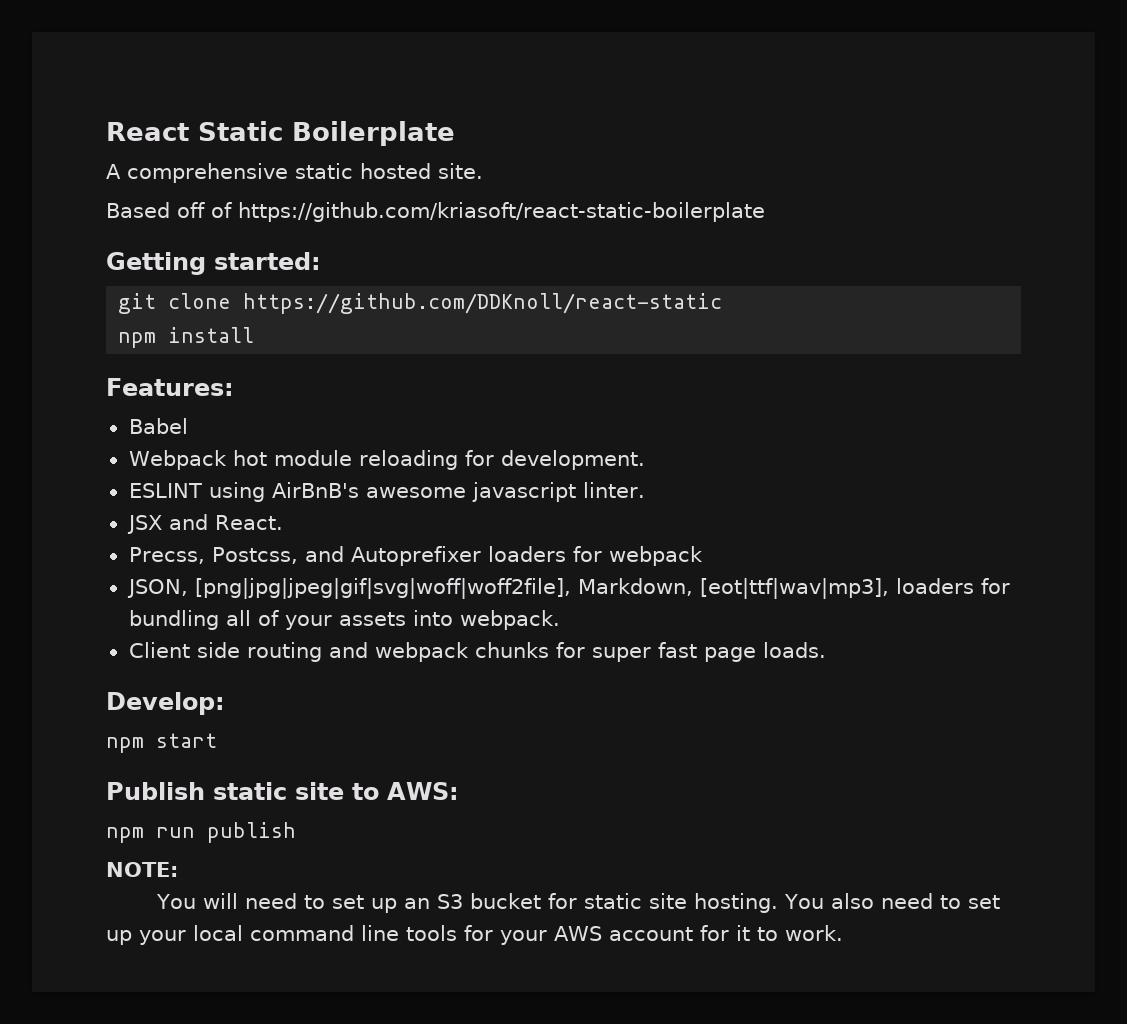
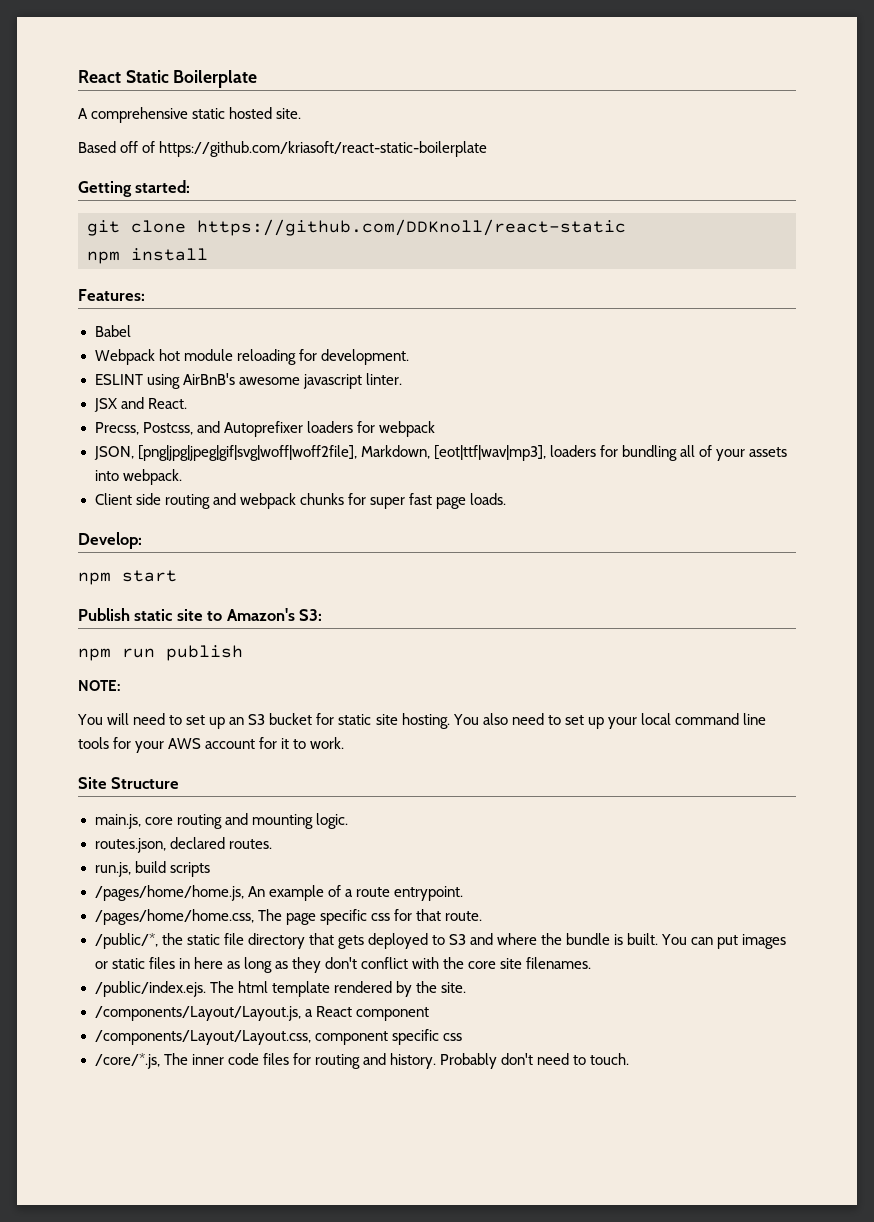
[387,782,459,800] AWS: -> [226,608,323,621] Amazon's S3:
(843, 933) none -> [78,777,180,789] [94,813,348,829] [94,837,272,853] [94,861,210,877] [94,885,463,901] [94,909,482,925] [94,933,787,949] [94,957,592,973] [94,981,466,997] [94,1006,429,1021] [94,1029,462,1045] [94,1053,630,1069] // Site Structure // main.js, core routing and mounting logic. // routes.json, declared routes. // run.js, build scripts // /pages/home/home.js, An example of a route entrypoint. // /pages/home/home.css, The page specific css for that route. // /public/*, the static file directory that gets deployed to S3 and where the bundle is built. You can put images or static files in here as long as they don't conflict with the core site filenames. // /public/index.ejs. The html template rendered by the site. // /components/Layout/Layout.js, a React component // /components/Layout/Layout.css, component specific css // /core/*.js, The inner code files for routing and history. Probably don't need to touch.

